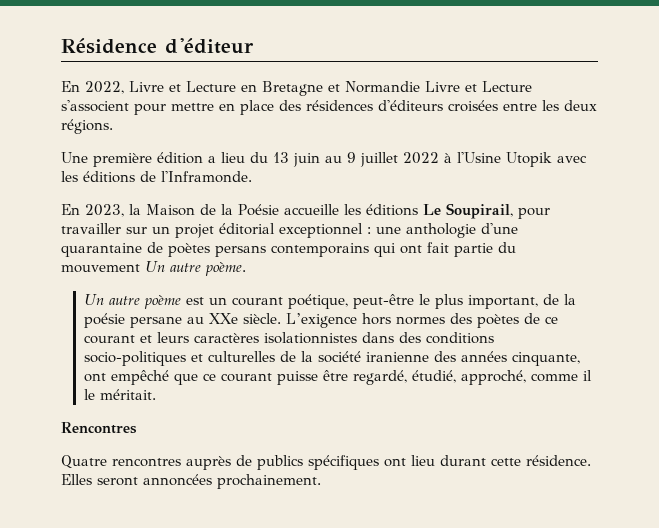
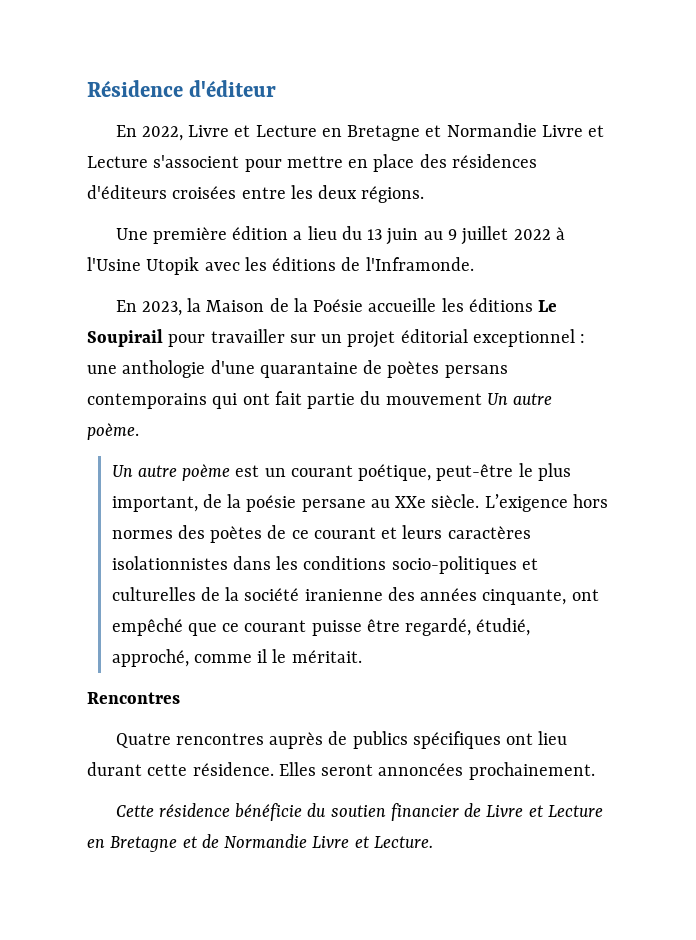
[446,203,513,219] Soupirail, -> [87,329,163,347] Soupirail
[398,332,421,343] des -> [276,556,299,570] les
(321, 481) none -> [115,803,603,821] [87,834,433,852] // Cette résidence bénéficie du soutien financier de Livre et Lecture en Bretagne et de Normandie Livre et Lecture.

